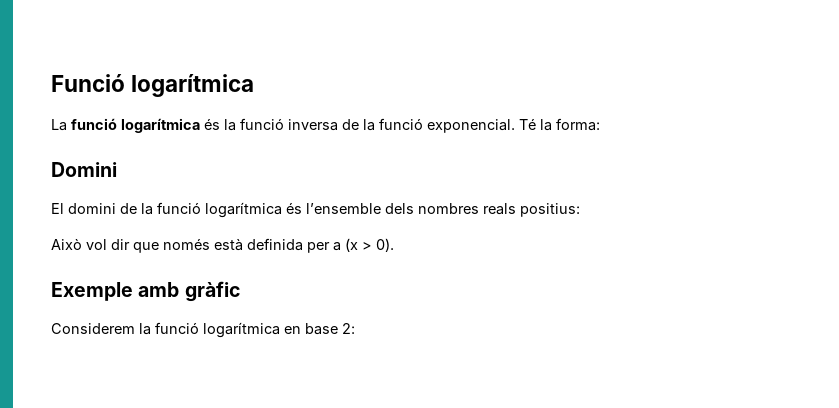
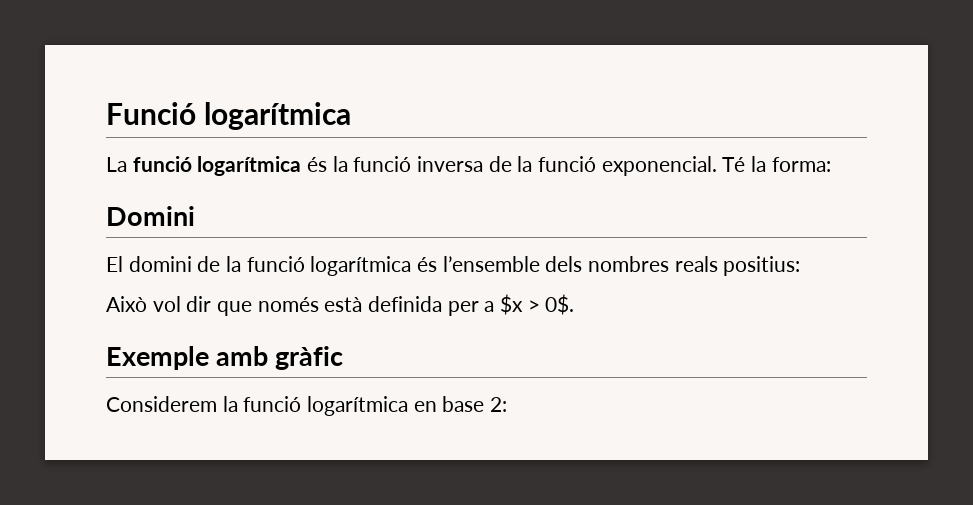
[345,238,394,252] (x > 0). -> [500,294,575,315] $x > 0$.

